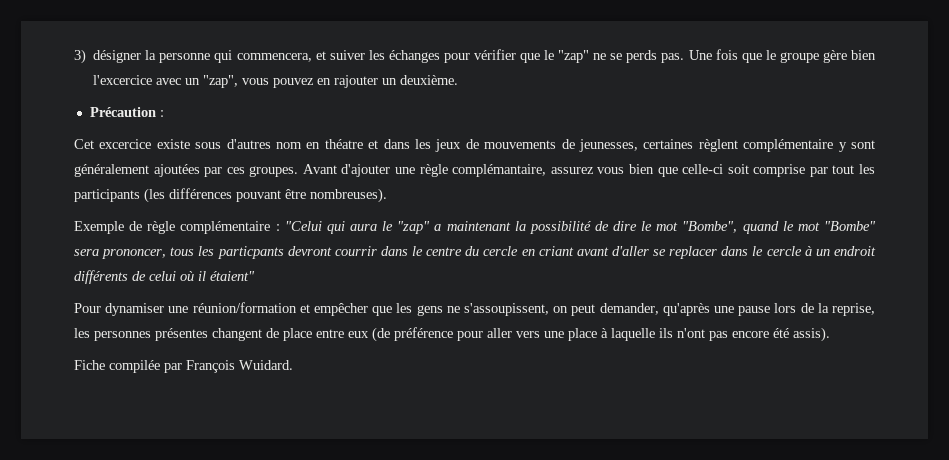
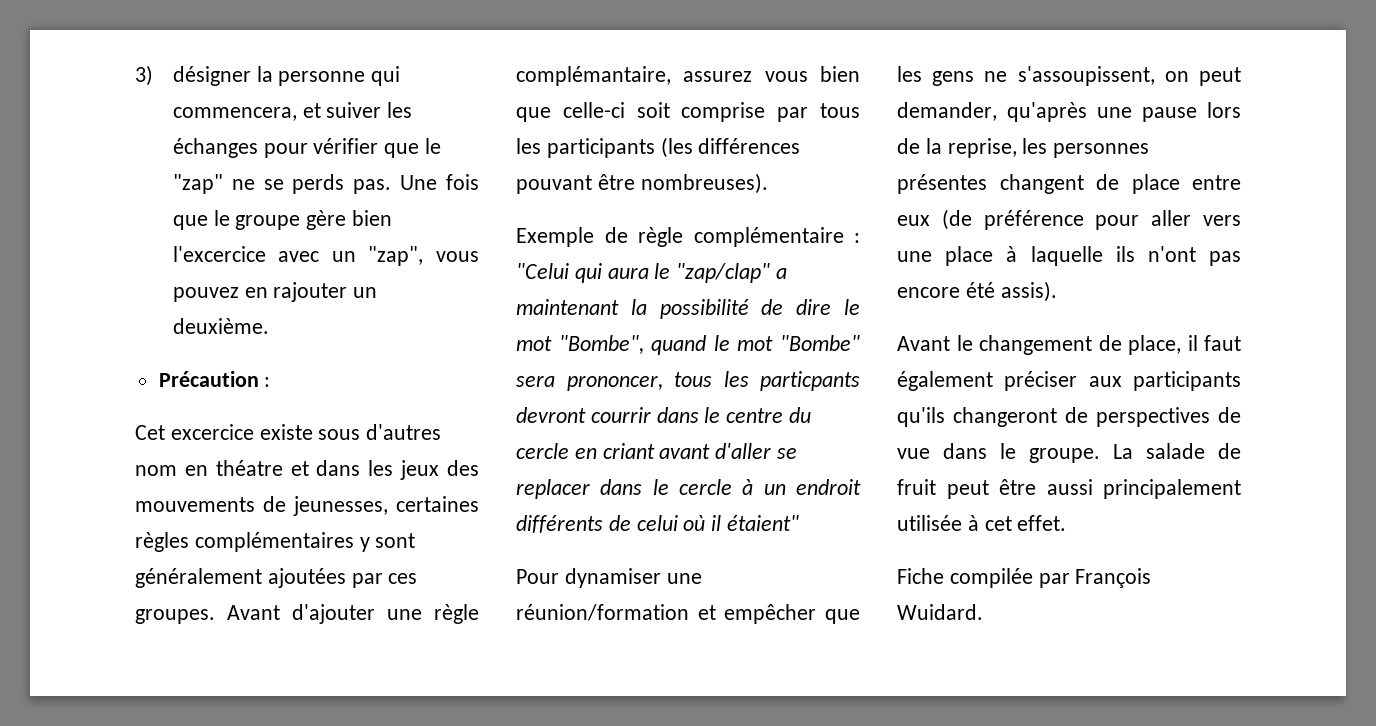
[465,139,479,149] de -> [447,460,479,476] des
[698,139,834,152] règlent complémentaire -> [135,532,354,552] règles complémentaires
[832,165,855,174] tout -> [820,103,860,118] tous
[397,221,431,234] "zap" -> [676,263,771,283] "zap/clap"
(830, 334) none -> [897,335,1241,355] [897,371,1241,391] [897,407,1241,427] [897,443,1241,463] [897,479,1241,499] [897,515,1067,531] // Avant le changement de place, il faut également préciser aux participants qu'ils changeront de perspectives de vue dans le groupe. La salade de fruit peut être aussi principalement utilisée à cet effet.

